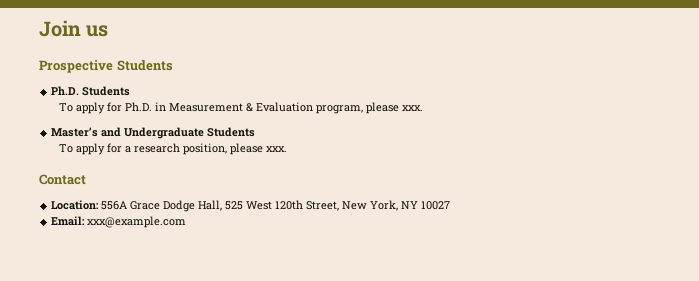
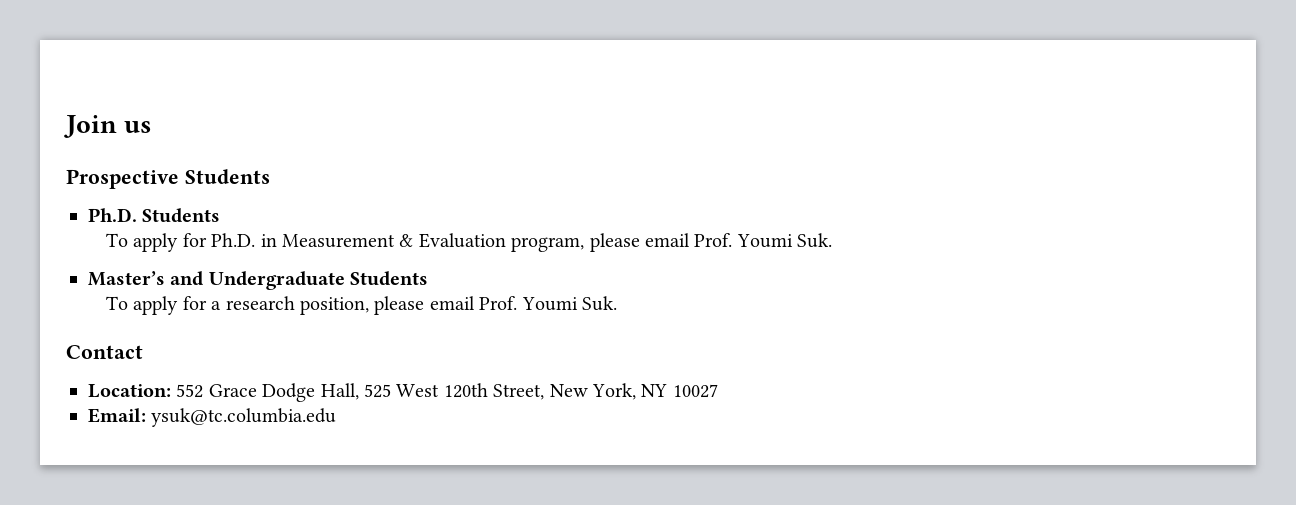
[401,105,423,111] xxx. -> [644,233,833,248] email Prof. Youmi Suk.
[265,146,287,152] xxx. -> [429,296,617,311] email Prof. Youmi Suk.
[101,201,128,210] 556A -> [176,384,204,398] 552
[87,216,187,228] xxx@example.com -> [151,408,337,427] ysuk@tc.columbia.edu

